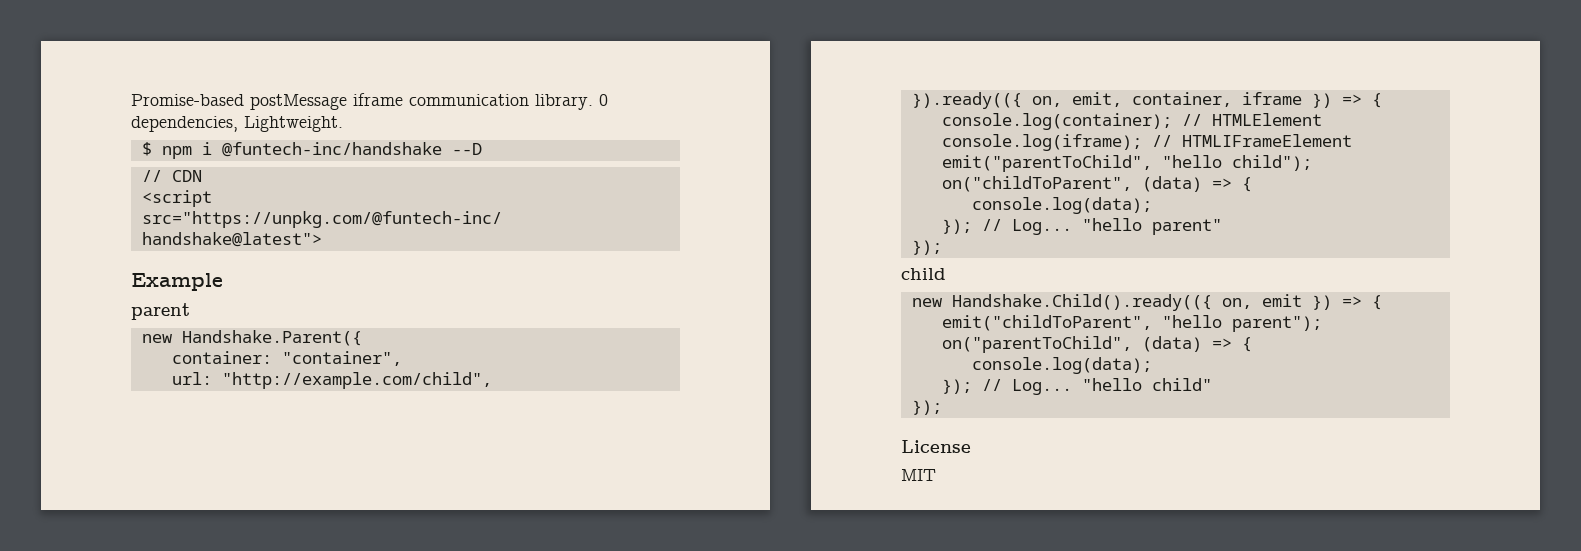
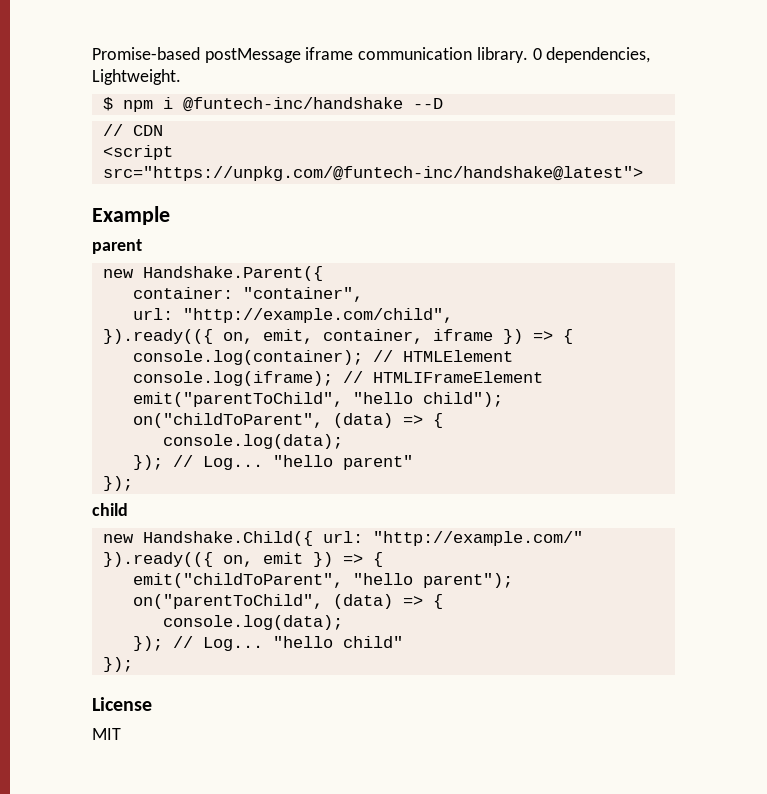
[951,294,1212,311] Handshake.Child().ready(({ -> [142,531,583,546] [102,552,213,567] Handshake.Child({ url: "http://example.com/" }).ready(({

